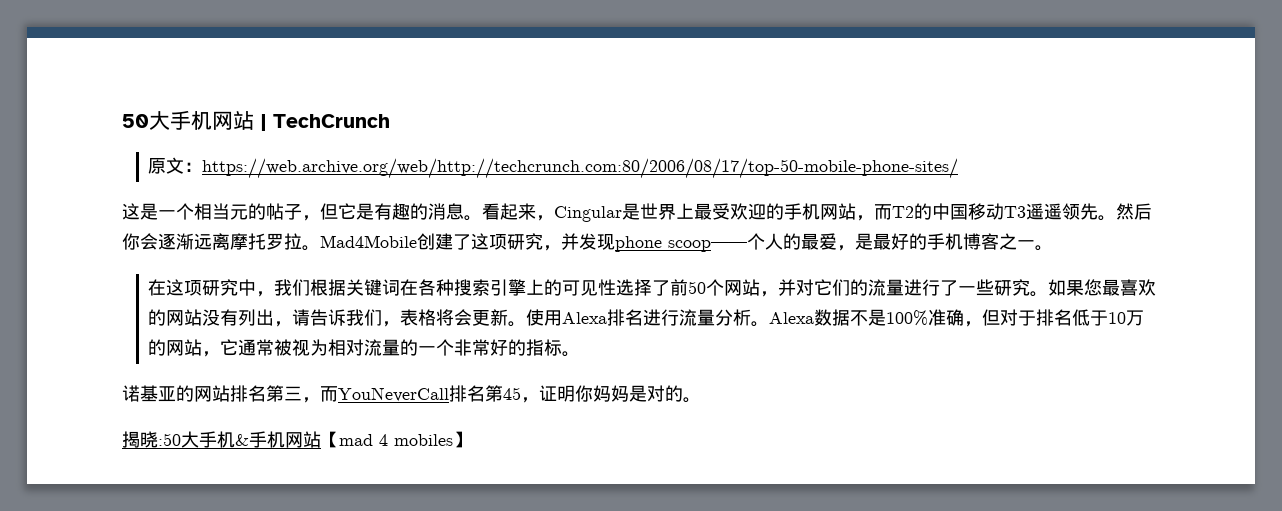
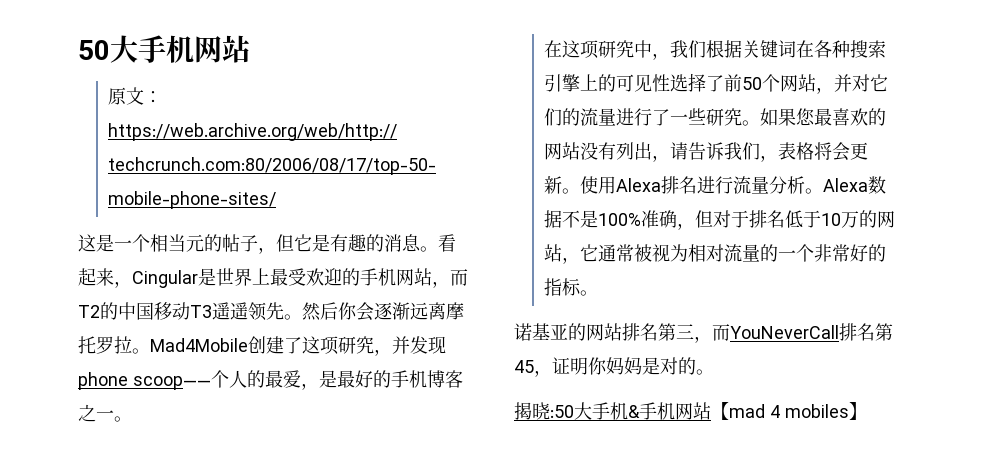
[261,114,390,131] | TechCrunch -> (250, 49) none

